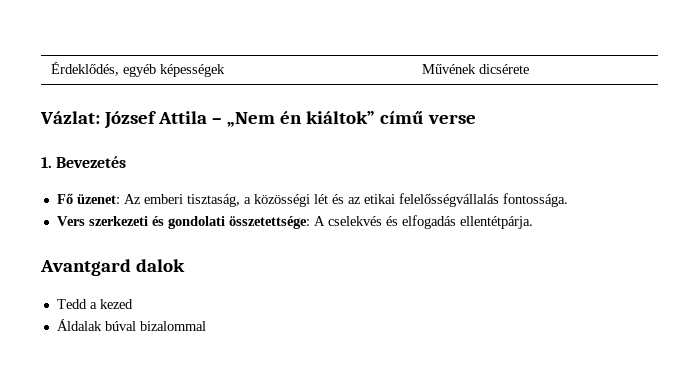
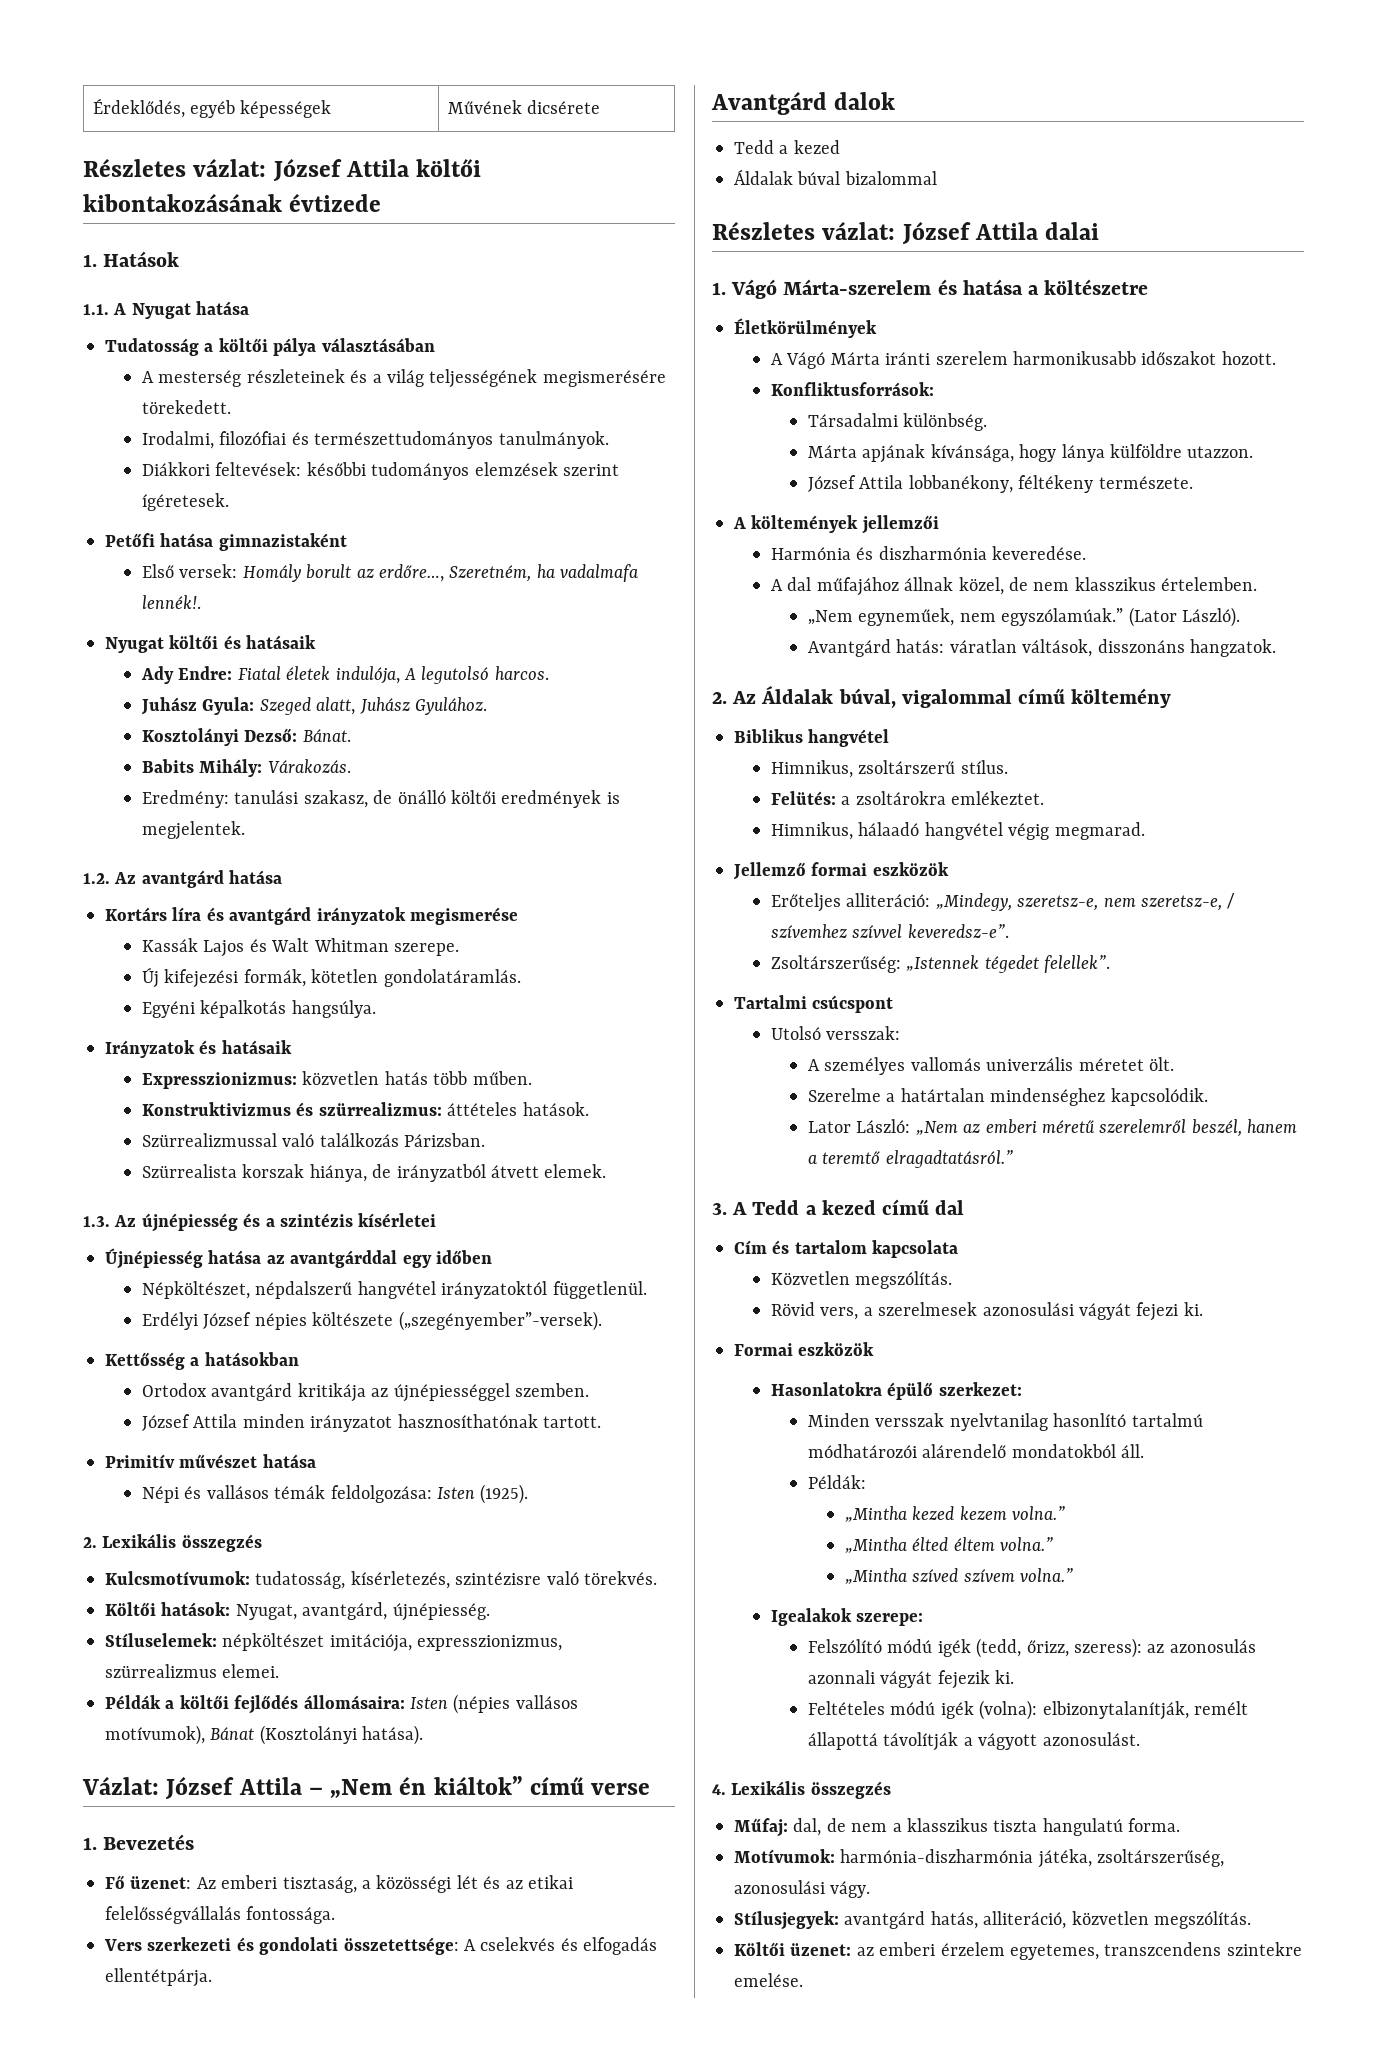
(529, 69) none -> [83,158,482,182] [83,193,382,212] [83,251,180,267] [83,301,250,319] [105,338,435,356] [142,369,666,388] [142,400,232,414] [142,431,609,449] [142,462,620,480] [142,493,230,511] [105,533,347,551] [142,564,639,582] [142,595,202,609] [105,635,317,653] [141,666,549,684] [141,697,488,715] [142,728,351,746] [142,759,351,777] [142,790,620,808] [142,821,246,840] [83,870,283,888] [105,907,518,925] [142,938,460,957] [142,967,521,988] [142,1000,376,1018] [105,1040,292,1058] [142,1071,532,1089] [142,1102,589,1116] [142,1133,486,1147] [142,1164,607,1182] [83,1213,437,1232] [105,1248,492,1269] [142,1281,647,1299] [142,1311,602,1331] [105,1352,299,1370] [142,1383,590,1402] [142,1414,602,1432] [105,1454,316,1468] [142,1484,529,1504] [83,1534,262,1552] [105,1571,657,1589] [105,1602,490,1621] [105,1633,563,1652] [105,1664,280,1678] [105,1694,578,1714] [105,1725,424,1745] // Részletes vázlat: József Attila költői kibontakozásának évtizede // 1. Hatások // 1.1. A Nyugat hatása // Tudatosság a költői pálya választásában // A mesterség részleteinek és a világ teljességének megismerésére törekedett. // Irodalmi, filozófiai és természettudományos tanulmányok. // Diákkori feltevések: későbbi tudományos elemzések szerint ígéretesek. // Petőfi hatása gimnazistaként // Első versek: Homály borult az erdőre…, Szeretném, ha vadalmafa lennék!. // Nyugat költői és hatásaik // Ady Endre: Fiatal életek indulója, A legutolsó harcos. // Juhász Gyula: Szeged alatt, Juhász Gyulához. // Kosztolányi Dezső: Bánat. // Babits Mihály: Várakozás. // Eredmény: tanulási szakasz, de önálló költői eredmények is megjelentek. // 1.2. Az avantgárd hatása // Kortárs líra és avantgárd irányzatok megismerése // Kassák Lajos és Walt Whitman szerepe. // Új kifejezési formák, kötetlen gondolatáramlás. // Egyéni képalkotás hangsúlya. // Irányzatok és hatásaik // Expresszionizmus: közvetlen hatás több műben. // Konstruktivizmus és szürrealizmus: áttételes hatások. // Szürrealizmussal való találkozás Párizsban. // Szürrealista korszak hiánya, de irányzatból átvett elemek. // 1.3. Az újnépiesség és a szintézis kísérletei // Újnépiesség hatása az avantgárddal egy időben // Népköltészet, népdalszerű hangvétel irányzatoktól függetlenül. // Erdélyi József népies költészete („szegényember”-versek). // Kettősség a hatásokban // Ortodox avantgárd kritikája az újnépiességgel szemben. // József Attila minden irányzatot hasznosíthatónak tartott. // Primitív művészet hatása // Népi és vallásos témák feldolgozása: Isten (1925). // 2. Lexikális összegzés // Kulcsmotívumok: tudatosság, kísérletezés, szintézisre való törekvés. // Költői hatások: Nyugat, avantgárd, újnépiesség. // Stíluselemek: népköltészet imitációja, expresszionizmus, szürrealizmus elemei. // Példák a költői fejlődés állomásaira: Isten (népies vallásos motívumok), Bánat (Kosztolányi hatása).
[40,259,131,276] Avantgard -> [711,91,827,115] Avantgárd
(206, 326) none -> [712,221,1100,245] [712,279,1149,299] [734,318,877,338] [771,351,1276,369] [771,382,935,396] [808,413,988,431] [808,444,1254,463] [808,475,1193,493] [733,515,939,534] [771,546,1087,560] [771,577,1258,596] [808,607,1241,627] [808,639,1277,657] [712,686,1172,708] [734,729,890,747] [771,760,1008,778] [771,791,1045,805] [771,822,1145,840] [733,862,949,880] [771,893,1236,912] [771,924,1009,938] [771,955,1111,973] [734,995,894,1013] [771,1026,901,1040] [808,1057,1175,1075] [808,1088,1208,1106] [808,1119,1298,1137] [808,1150,1013,1168] [712,1199,965,1215] [734,1240,959,1258] [771,1271,953,1289] [771,1302,1203,1321] [734,1342,875,1356] [771,1382,1022,1400] [808,1413,1203,1431] [808,1444,1145,1458] [808,1475,867,1489] [845,1506,1066,1522] [845,1537,1054,1553] [845,1568,1074,1584] [771,1608,924,1626] [808,1638,1256,1658] [808,1670,1015,1689] [808,1700,1249,1720] [808,1732,1140,1751] [712,1781,891,1799] [734,1818,1181,1837] [734,1849,1225,1868] [734,1880,871,1898] [734,1911,1251,1930] [734,1942,1302,1960] [734,1973,803,1987] // Részletes vázlat: József Attila dalai // 1. Vágó Márta-szerelem és hatása a költészetre // Életkörülmények // A Vágó Márta iránti szerelem harmonikusabb időszakot hozott. // Konfliktusforrások: // Társadalmi különbség. // Márta apjának kívánsága, hogy lánya külföldre utazzon. // József Attila lobbanékony, féltékeny természete. // A költemények jellemzői // Harmónia és diszharmónia keveredése. // A dal műfajához állnak közel, de nem klasszikus értelemben. // „Nem egyneműek, nem egyszólamúak.” (Lator László). // Avantgárd hatás: váratlan váltások, disszonáns hangzatok. // 2. Az Áldalak búval, vigalommal című költemény // Biblikus hangvétel // Himnikus, zsoltárszerű stílus. // Felütés: a zsoltárokra emlékeztet. // Himnikus, hálaadó hangvétel végig megmarad. // Jellemző formai eszközök // Erőteljes alliteráció: „Mindegy, szeretsz-e, nem szeretsz-e, / szívemhez szívvel keveredsz-e”. // Zsoltárszerűség: „Istennek tégedet felellek”. // Tartalmi csúcspont // Utolsó versszak: // A személyes vallomás univerzális méretet ölt. // Szerelme a határtalan mindenséghez kapcsolódik. // Lator László: „Nem az emberi méretű szerelemről beszél, hanem a teremtő elragadtatásról.” // 3. A Tedd a kezed című dal // Cím és tartalom kapcsolata // Közvetlen megszólítás. // Rövid vers, a szerelmesek azonosulási vágyát fejezi ki. // Formai eszközök // Hasonlatokra épülő szerkezet: // Minden versszak nyelvtanilag hasonlító tartalmú módhatározói alárendelő mondatokból áll. // Példák: // „Mintha kezed kezem volna.” // „Mintha élted éltem volna.” // „Mintha szíved szívem volna.” // Igealakok szerepe: // Felszólító módú igék (tedd, őrizz, szeress): az azonosulás azonnali vágyát fejezik ki. // Feltételes módú igék (volna): elbizonytalanítják, remélt állapottá távolítják a vágyott azonosulást. // 4. Lexikális összegzés // Műfaj: dal, de nem a klasszikus tiszta hangulatú forma. // Motívumok: harmónia-diszharmónia játéka, zsoltárszerűség, azonosulási vágy. // Stílusjegyek: avantgárd hatás, alliteráció, közvetlen megszólítás. // Költői üzenet: az emberi érzelem egyetemes, transzcendens szintekre emelése.

